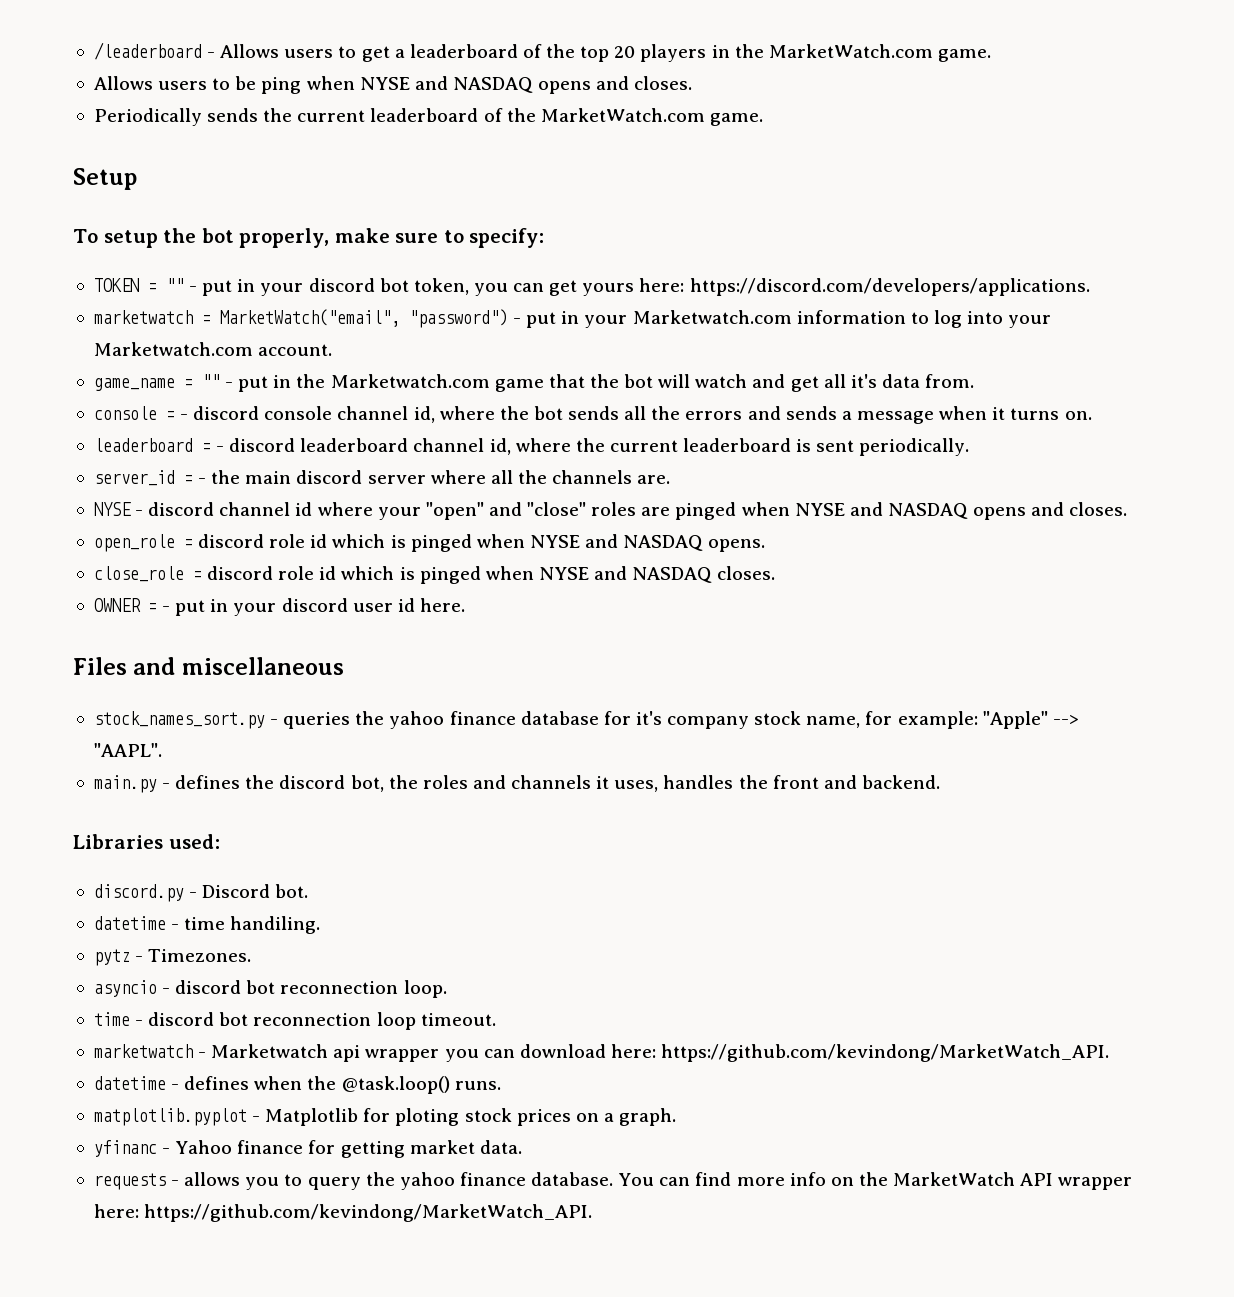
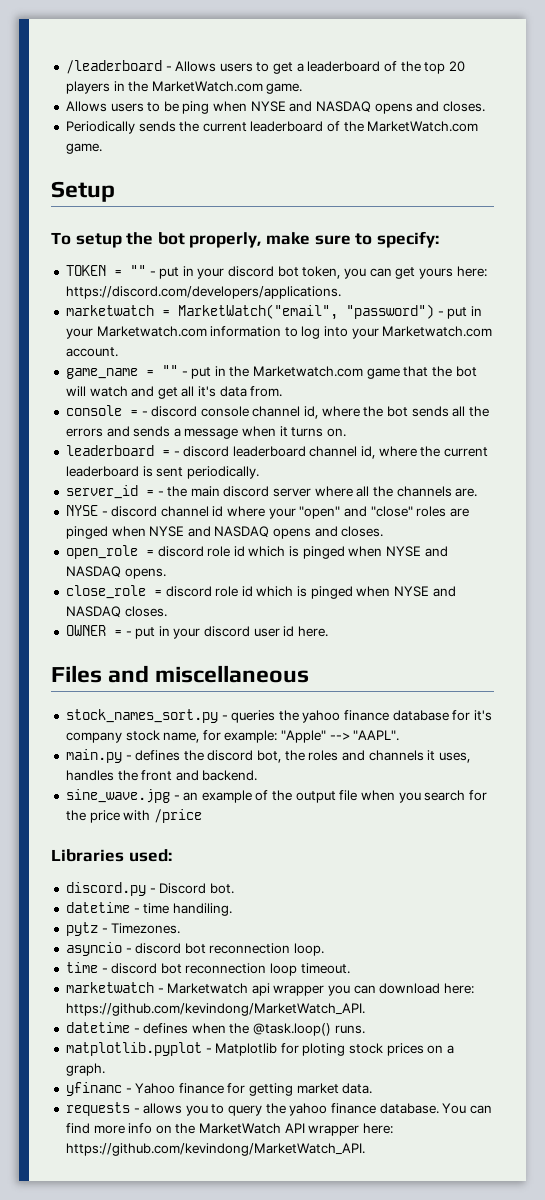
(940, 782) none -> [65,789,487,803] [65,809,202,823] // sine_wave.jpg - an example of the output file when you search for the price with /price

